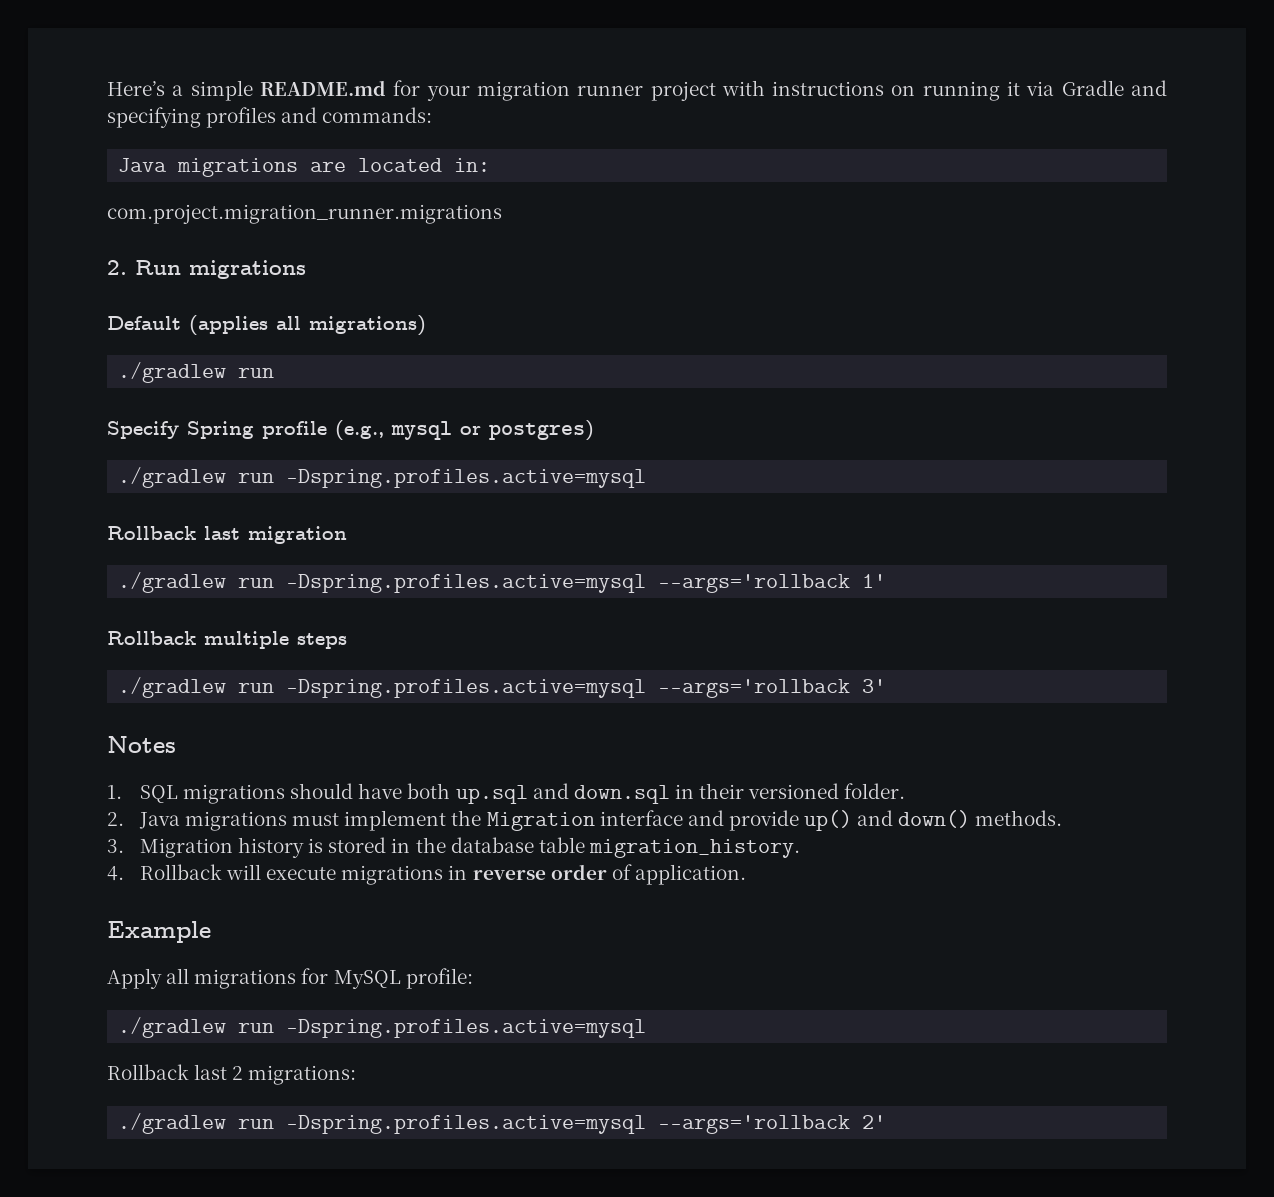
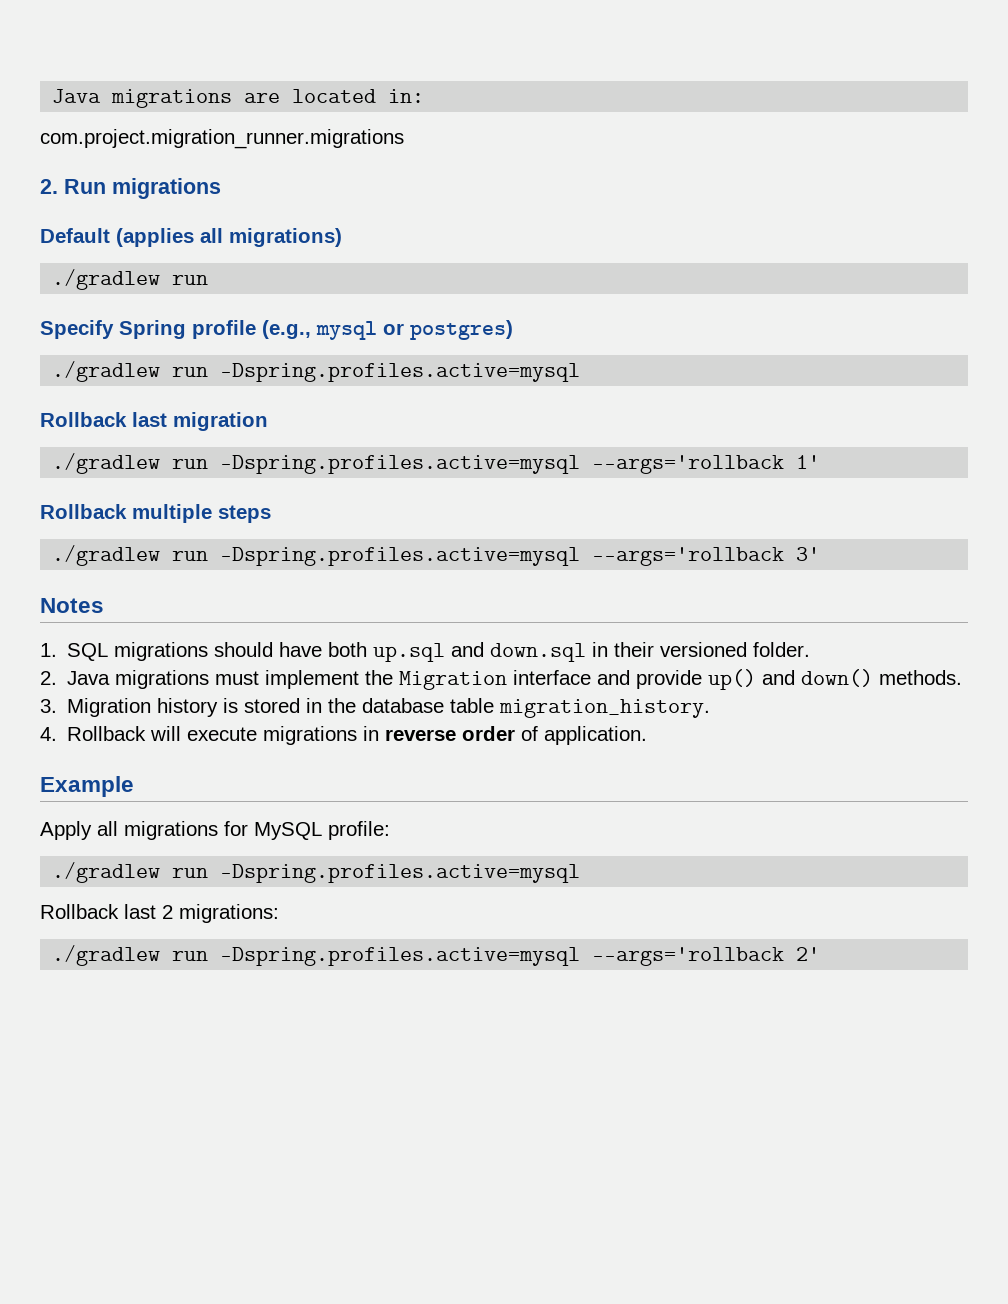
[107,80,1167,101] [107,107,433,128] Here’s a simple README.md for your migration runner project with instructions on running it via Gradle and specifying profiles and commands: // -> (52, 96) none

